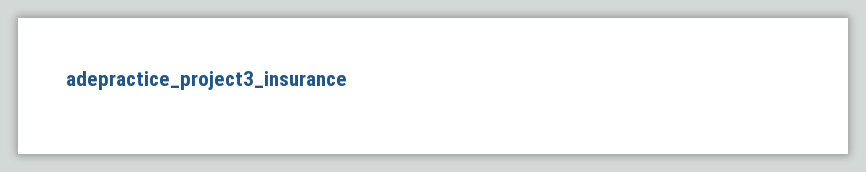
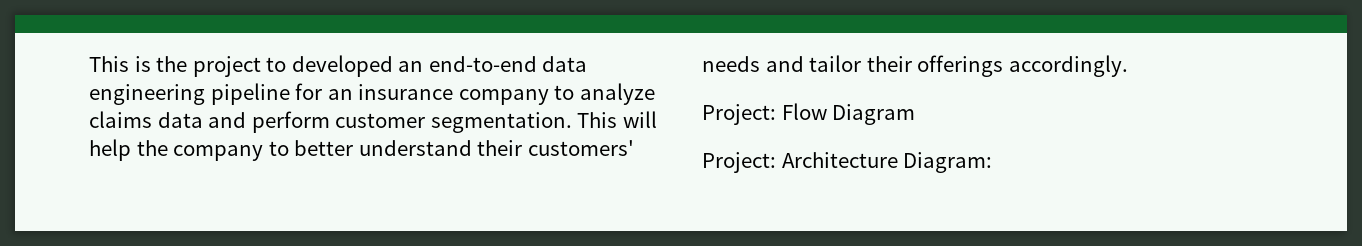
[66,71,347,90] adepractice_project3_insurance -> [89,55,588,77] [89,83,655,105] [89,111,657,133] [89,139,634,161] [702,55,1128,77] [702,103,916,125] [702,152,993,173] This is the project to developed an end-to-end data engineering pipeline for an insurance company to analyze claims data and perform customer segmentation. This will help the company to better understand their customers' needs and tailor their offerings accordingly. // Project: Flow Diagram // Project: Architecture Diagram:

